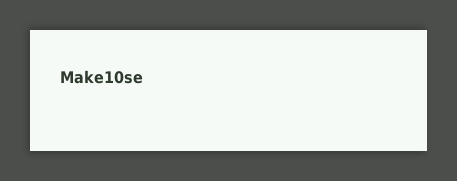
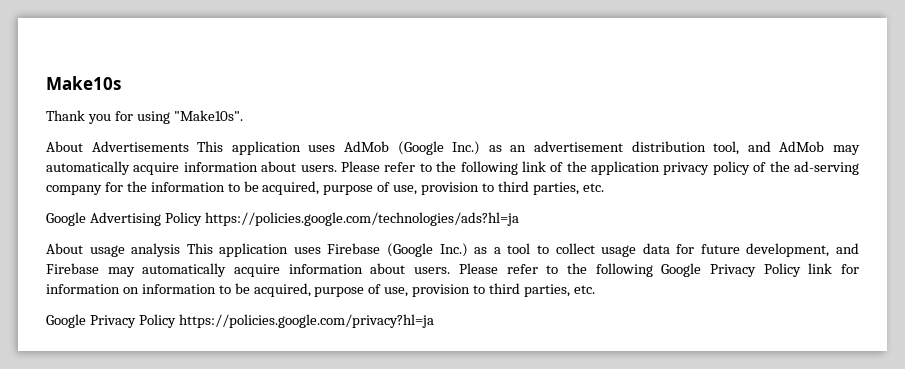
[60,70,143,84] Make10se -> [46,76,121,90] [46,110,243,124] [46,141,861,155] [46,161,860,175] [46,181,604,195] [46,212,519,226] [46,243,859,257] [46,263,859,277] [46,283,595,297] [46,314,434,328] Make10s // Thank you for using "Make10s". // About Advertisements This application uses AdMob (Google Inc.) as an advertisement distribution tool, and AdMob may automatically acquire information about users. Please refer to the following link of the application privacy policy of the ad-serving company for the information to be acquired, purpose of use, provision to third parties, etc. // Google Advertising Policy https://policies.google.com/technologies/ads?hl=ja // About usage analysis This application uses Firebase (Google Inc.) as a tool to collect usage data for future development, and Firebase may automatically acquire information about users. Please refer to the following Google Privacy Policy link for information on information to be acquired, purpose of use, provision to third parties, etc. // Google Privacy Policy https://policies.google.com/privacy?hl=ja

